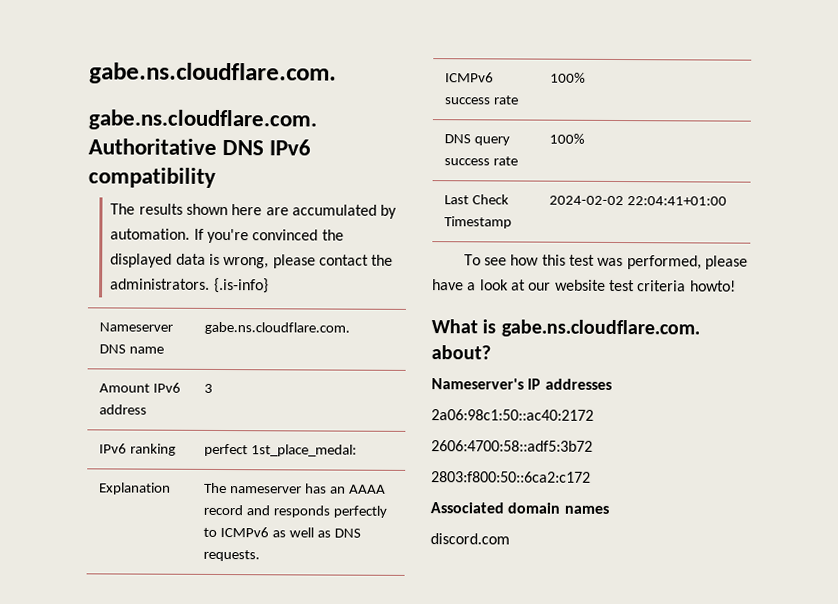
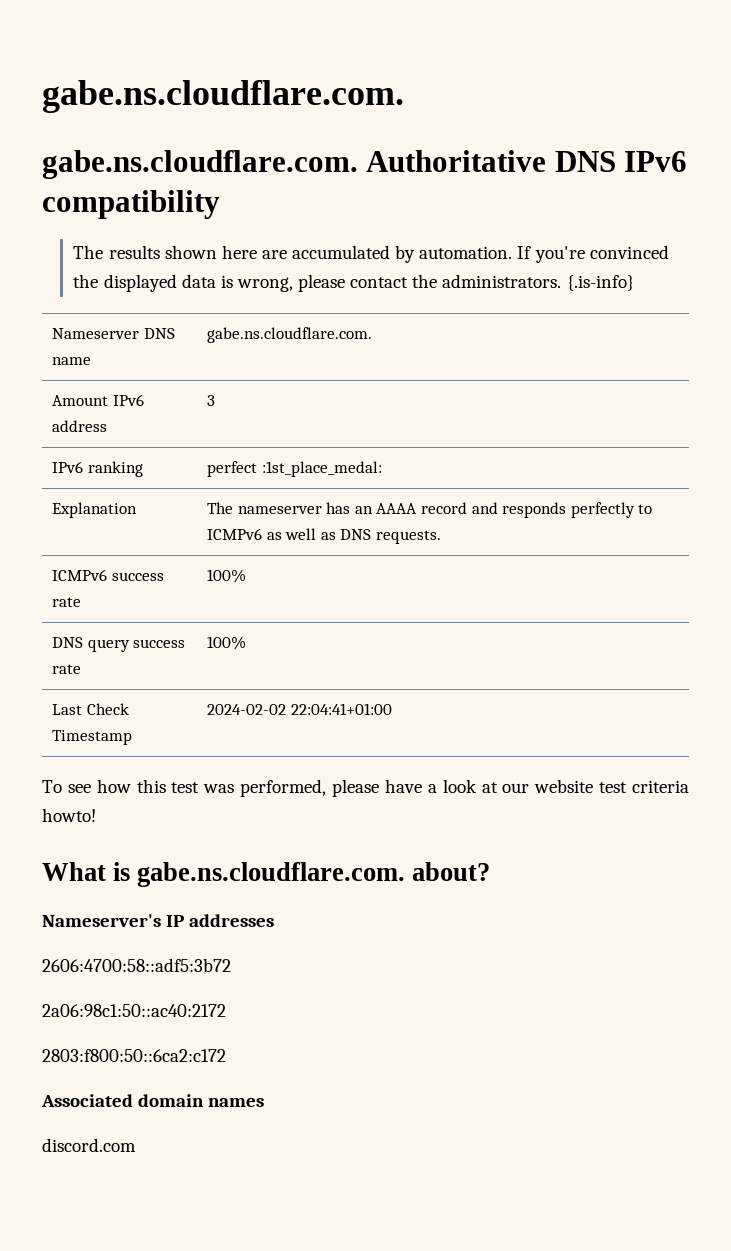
[251,444,358,457] 1st_place_medal: -> [261,461,382,477] :1st_place_medal:
(612, 384) none -> [42,958,231,972] // 2606:4700:58::adf5:3b72
[431,440,593,452] // 2606:4700:58::adf5:3b72 -> (226, 1010) none

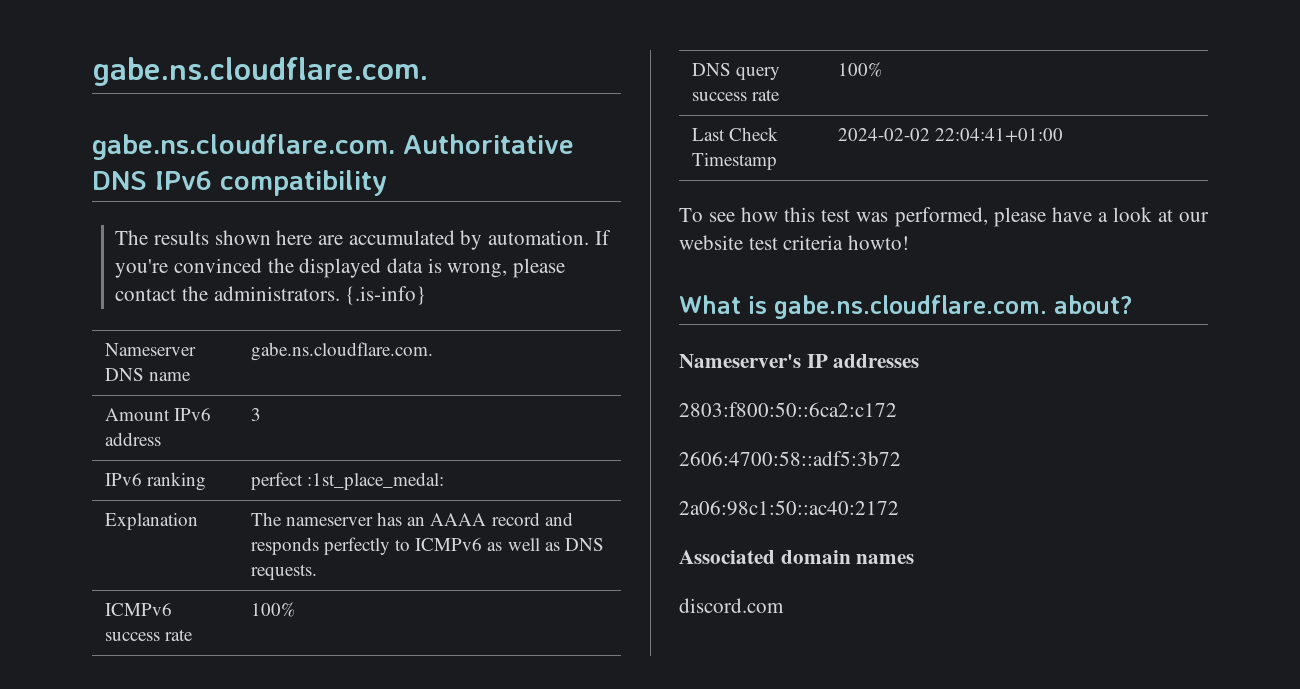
(275, 920) none -> [679,402,897,417] // 2803:f800:50::6ca2:c172
[42,1049,226,1062] // 2803:f800:50::6ca2:c172 -> (899, 508) none

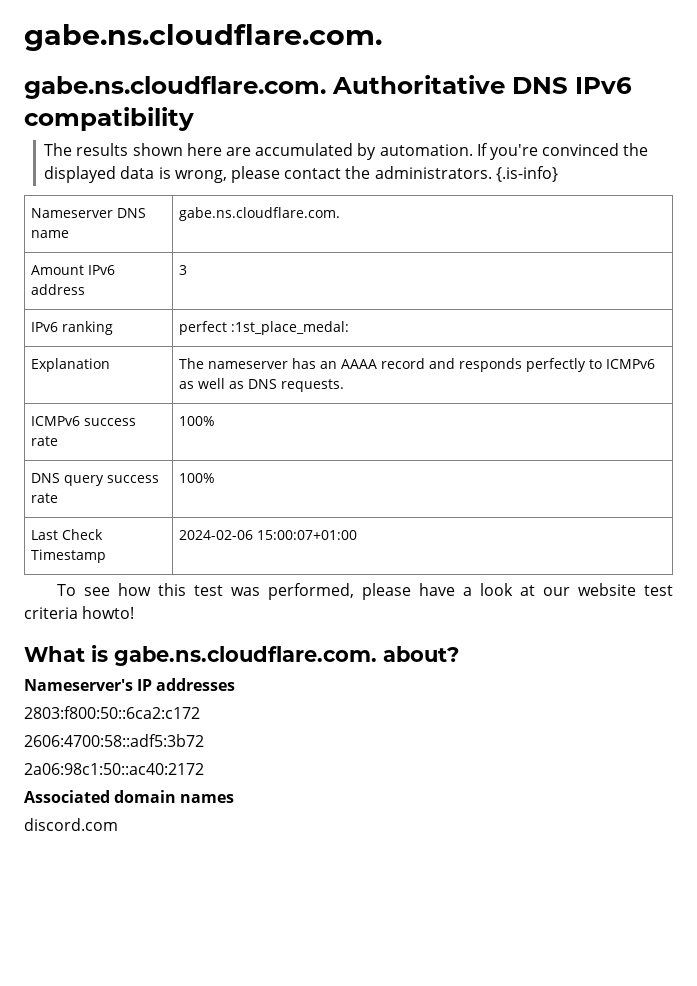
[837,128,1064,142] 2024-02-02 22:04:41+01:00 -> [178,530,357,540] 2024-02-06 15:00:07+01:00

